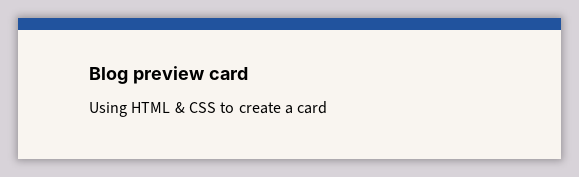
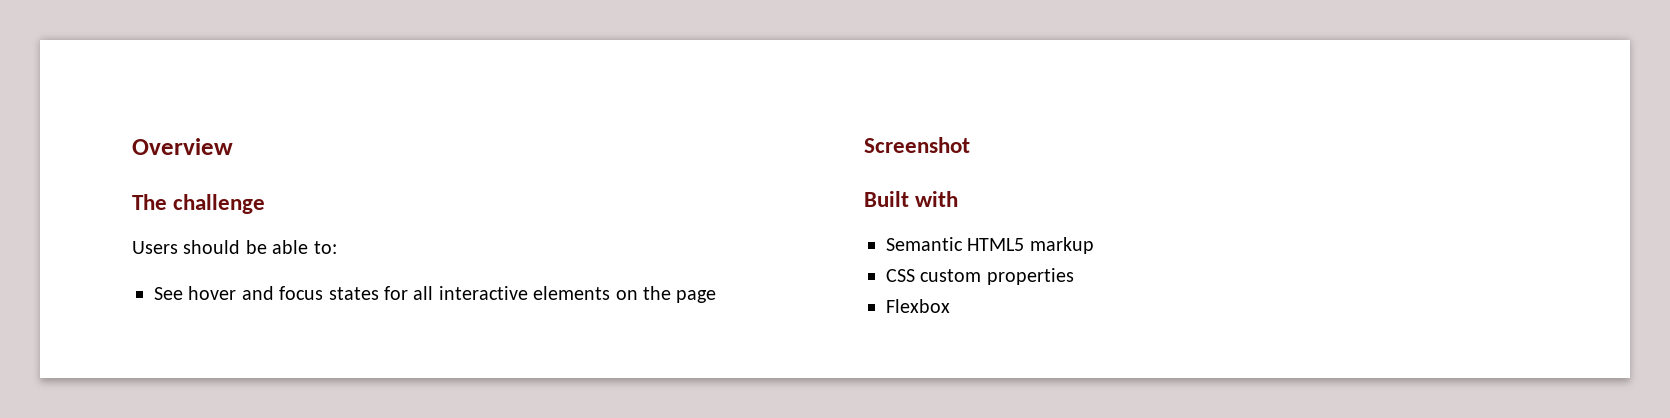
[89,66,248,84] [89,101,328,117] Blog preview card // Using HTML & CSS to create a card -> [132,138,233,155] [132,194,266,214] [132,240,337,254] [154,286,717,303] [864,137,970,153] [864,191,959,207] [886,237,1094,254] [886,268,1074,285] [886,299,950,313] Overview // The challenge // Users should be able to: // See hover and focus states for all interactive elements on the page // Screenshot // Built with // Semantic HTML5 markup // CSS custom properties // Flexbox

